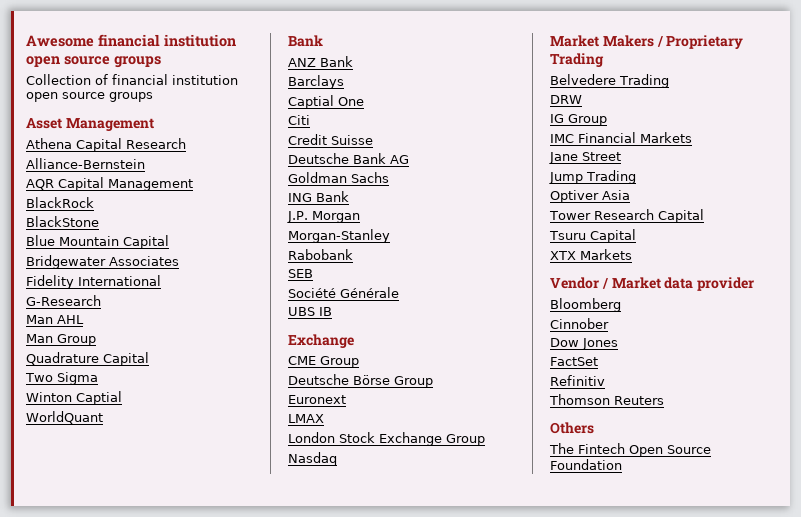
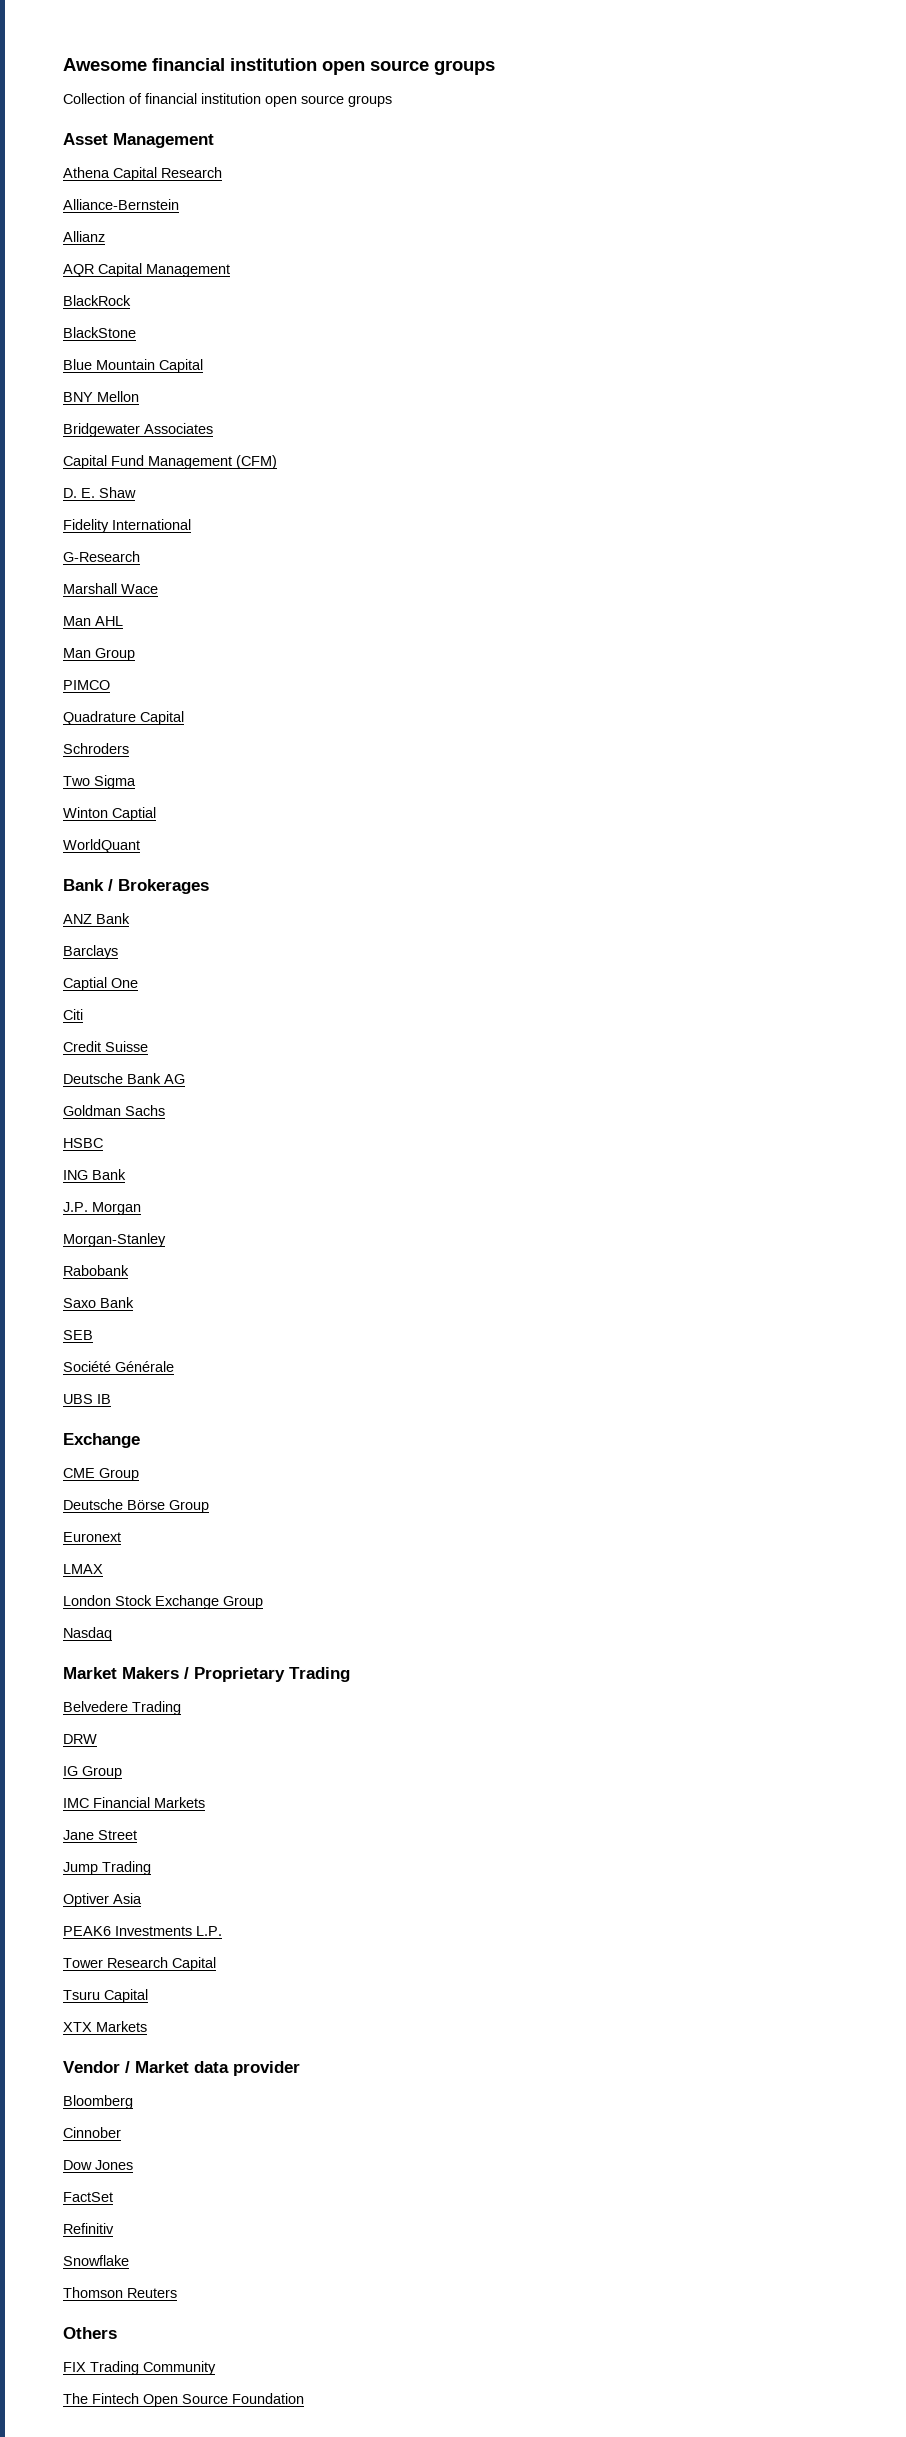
(145, 163) none -> [63,231,105,242] // Allianz
(169, 242) none -> [63,391,139,402] // BNY Mellon
(179, 261) none -> [63,455,277,469] [63,487,136,498] // Capital Fund Management (CFM) // D. E. Shaw
(101, 300) none -> [63,583,158,594] // Marshall Wace
(96, 340) none -> [63,680,110,690] // PIMCO
(149, 359) none -> [63,743,129,754] // Schroders
(323, 41) none -> [108,879,209,894] / Brokerages
(389, 177) none -> [63,1138,103,1148] // HSBC
(353, 254) none -> [63,1297,134,1308] // Saxo Bank
(630, 195) none -> [63,1926,222,1936] // PEAK6 Investments L.P.
(605, 380) none -> [63,2255,129,2266] // Snowflake
(594, 428) none -> [63,2361,216,2375] // FIX Trading Community

